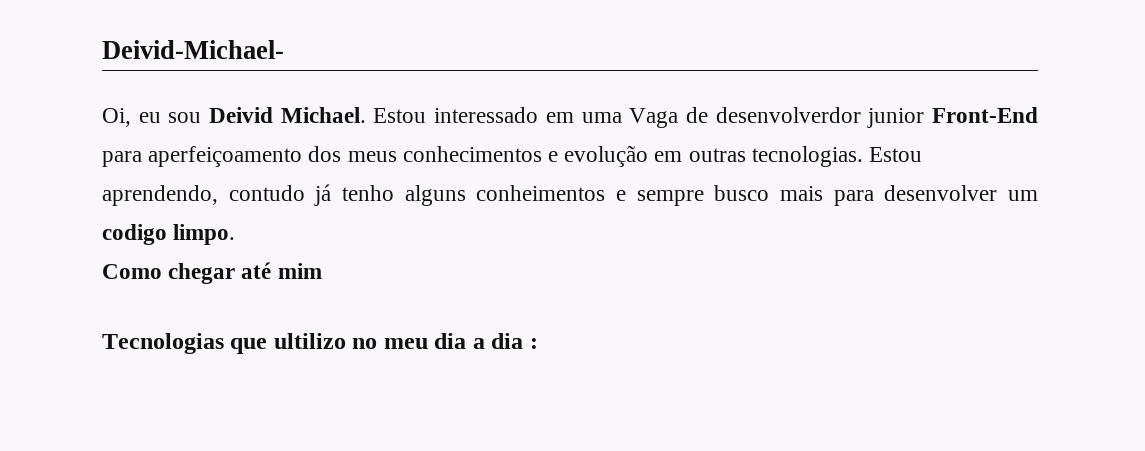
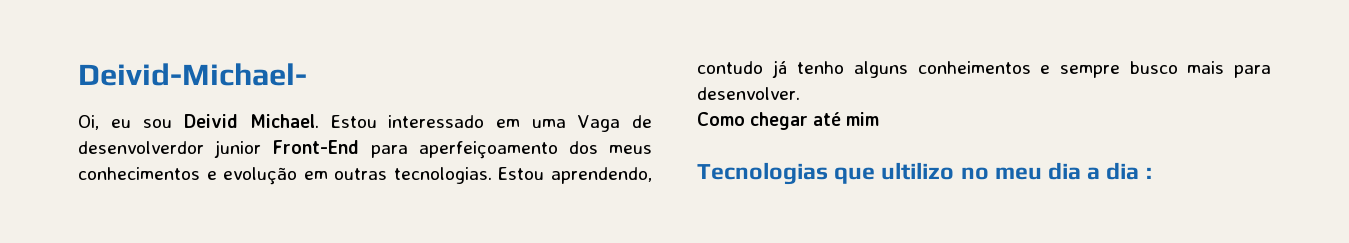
[884,185,1038,201] [102,224,236,245] desenvolver um codigo limpo. -> [697,87,800,100] desenvolver.

